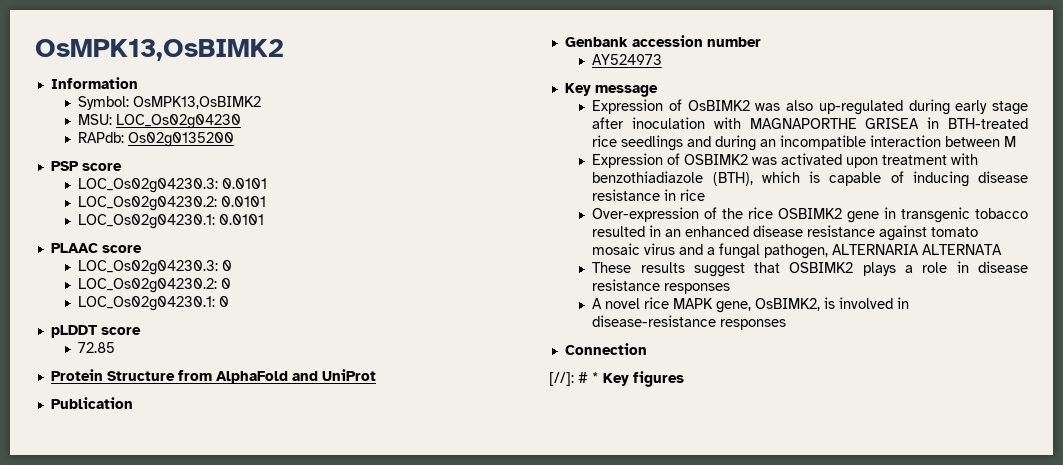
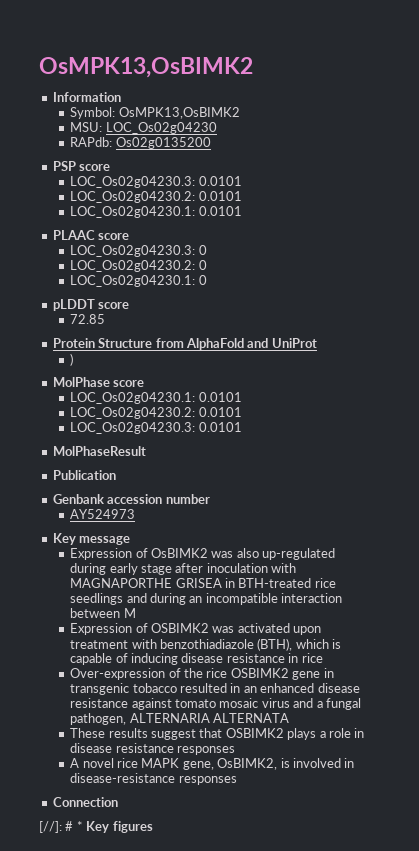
(376, 375) none -> [70,353,74,366] [52,377,145,387] [70,392,242,404] [70,407,242,419] [70,422,242,434] [52,446,146,456] // ) // MolPhase score // LOC_Os02g04230.1: 0.0101 // LOC_Os02g04230.2: 0.0101 // LOC_Os02g04230.3: 0.0101 // MolPhaseResult

